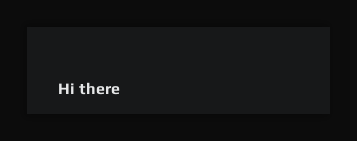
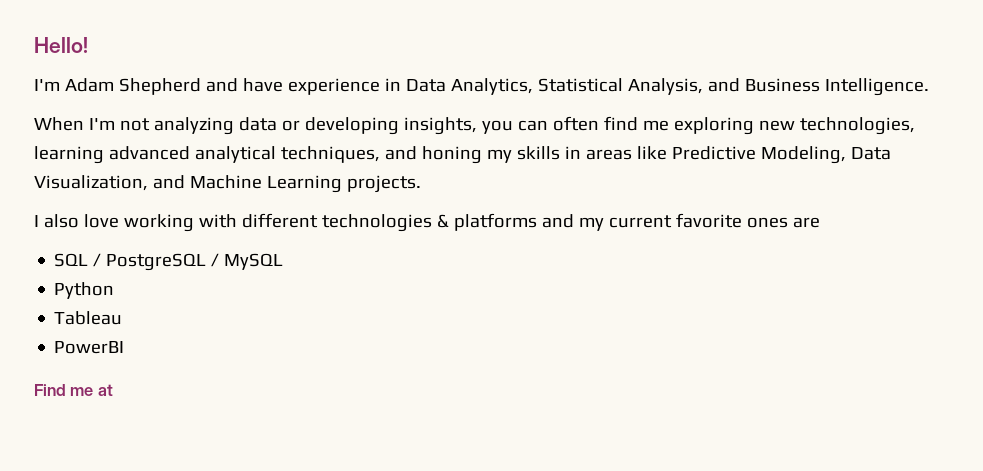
[58,82,121,95] Hi there -> [34,37,88,53] [34,78,929,96] [34,116,915,135] [34,146,891,164] [34,175,421,193] [34,213,820,232] [54,253,284,271] [54,282,115,299] [54,311,123,325] [54,341,125,354] [34,384,113,396] Hello! // I'm Adam Shepherd and have experience in Data Analytics, Statistical Analysis, and Business Intelligence. // When I'm not analyzing data or developing insights, you can often find me exploring new technologies, learning advanced analytical techniques, and honing my skills in areas like Predictive Modeling, Data Visualization, and Machine Learning projects. // I also love working with different technologies & platforms and my current favorite ones are // SQL / PostgreSQL / MySQL // Python // Tableau // PowerBI // Find me at

